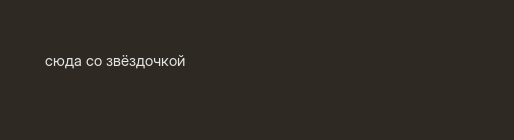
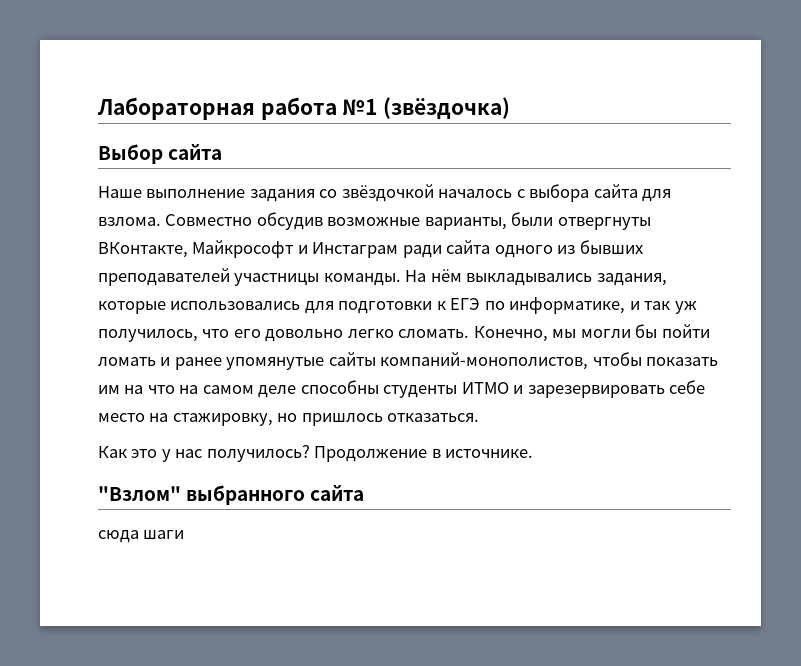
[45,55,186,69] сюда со звёздочкой -> [97,97,511,120] [98,144,223,164] [98,184,672,202] [98,212,651,230] [98,240,643,258] [98,268,667,286] [98,297,697,314] [98,324,710,342] [98,352,719,370] [98,380,706,398] [98,413,480,426] [98,445,534,462] [98,485,365,505] [98,530,185,543] Лабораторная работа №1 (звёздочка) // Выбор сайта // Наше выполнение задания со звёздочкой началось с выбора сайта для взлома. Совместно обсудив возможные варианты, были отвергнуты ВКонтакте, Майкрософт и Инстаграм ради сайта одного из бывших преподавателей участницы команды. На нём выкладывались задания, которые использовались для подготовки к ЕГЭ по информатике, и так уж получилось, что его довольно легко сломать. Конечно, мы могли бы пойти ломать и ранее упомянутые сайты компаний-монополистов, чтобы показать им на что на самом деле способны студенты ИТМО и зарезервировать себе место на стажировку, но пришлось отказаться. // Как это у нас получилось? Продолжение в источнике. // "Взлом" выбранного сайта // сюда шаги

